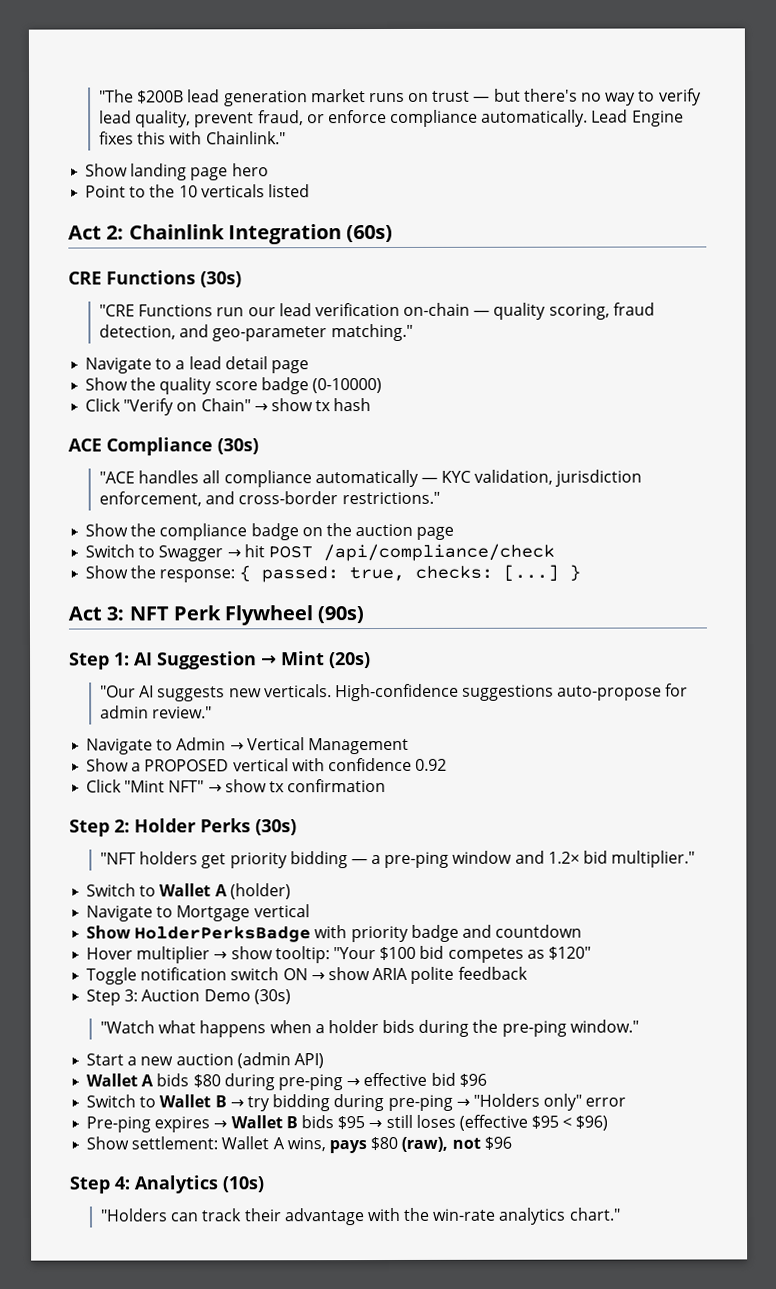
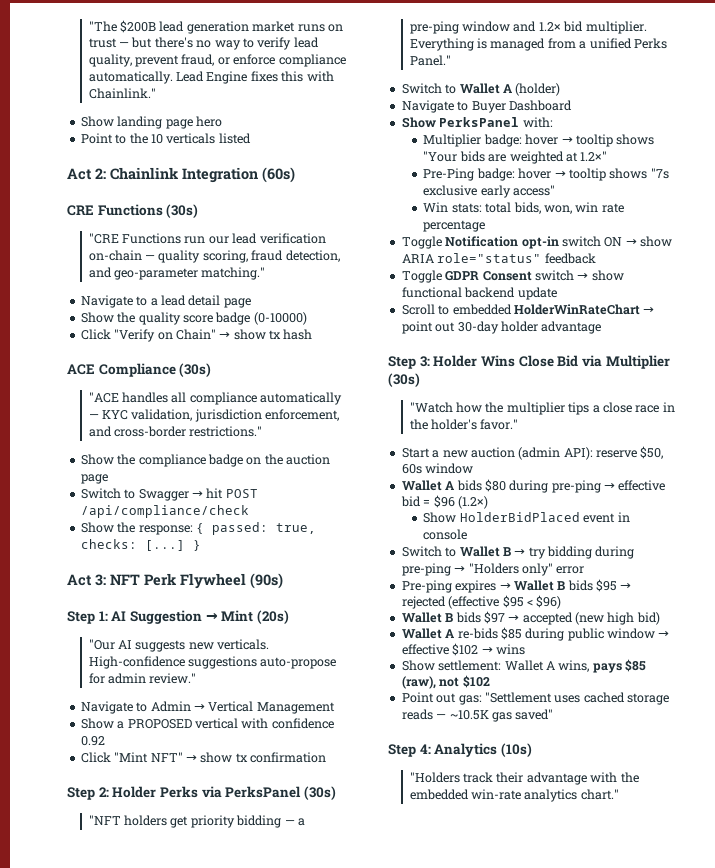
(251, 825) none -> [201,786,302,798] via PerksPanel
[611,850,696,868] multiplier." -> [585,21,647,34] [409,38,667,51] [409,55,451,66] multiplier. Everything is managed from a unified Perks Panel."
[176,904,310,922] [86,924,583,943] [86,945,591,964] [86,967,228,985] Mortgage vertical // Show HolderPerksBadge with priority badge and countdown // Hover multiplier → show tooltip: "Your $100 bid competes as $120" // Toggle notification -> [471,100,572,113] [401,117,553,128] [423,134,655,147] [423,151,608,164] [423,168,669,181] [423,185,556,198] [423,202,624,214] [423,220,486,232] [401,236,559,249] Buyer Dashboard // Show PerksPanel with: // Multiplier badge: hover → tooltip shows "Your bids are weighted at 1.2×" // Pre-Ping badge: hover → tooltip shows "7s exclusive early access" // Win stats: total bids, won, win rate percentage // Toggle Notification opt-in
[410,966,455,984] polite -> [437,253,542,263] role="status"
[86,989,291,1006] [99,1019,639,1038] Step 3: Auction Demo (30s) // "Watch what happens when a holder bids during the pre-ping window." -> [401,270,624,283] [401,287,557,300] [401,304,655,315] [401,321,602,334] [388,355,670,369] [388,373,420,387] [409,402,675,415] [409,419,519,430] Toggle GDPR Consent switch → show functional backend update // Scroll to embedded HolderWinRateChart → point out 30-day holder advantage // Step 3: Holder Wins Close Bid via Multiplier (30s) // "Watch how the multiplier tips a close race in the holder's favor."
[293,1053,324,1069] API) -> [563,446,664,460] [401,463,474,474] API): reserve $50, 60s window
[458,1073,487,1087] $96 -> [423,495,488,509] [423,512,630,523] [423,529,468,540] = $96 (1.2×) // Show HolderBidPlaced event in console
[385,1114,456,1129] still loses -> [401,596,446,609] rejected
(609, 1123) none -> [401,611,660,625] [401,627,670,641] [401,643,525,656] // Wallet B bids $97 → accepted (new high bid) // Wallet A re-bids $85 during public window → effective $102 → wins
[370,1136,399,1151] $80 -> [625,659,646,672] $85
[483,1136,512,1150] $96 -> [462,675,490,688] [401,692,669,705] [401,709,554,722] $102 // Point out gas: "Settlement uses cached storage reads — ~10.5K gas saved"
[170,1212,200,1222] can -> (460, 777) none
(431, 1214) none -> [409,789,469,800] embedded

